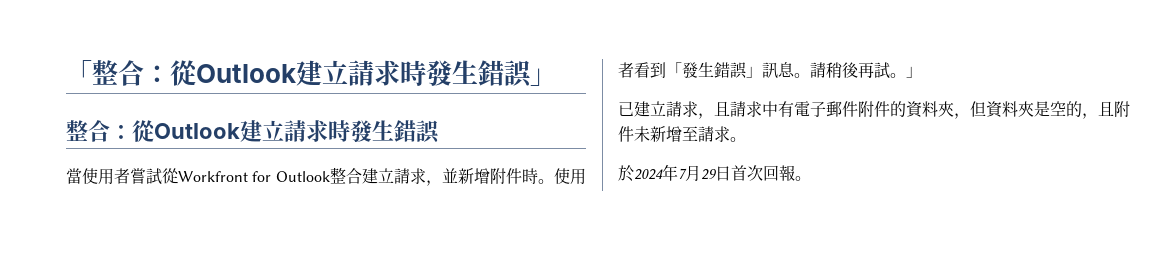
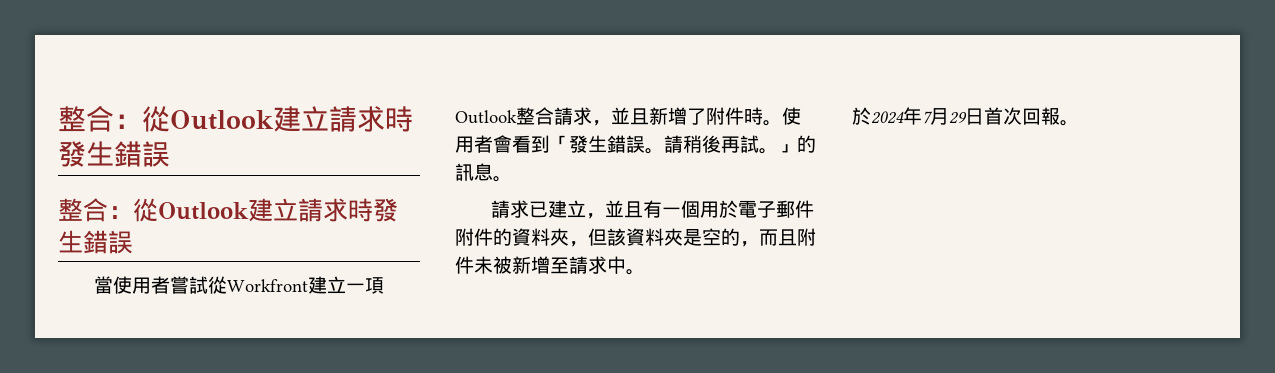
[66,60,556,88] 「整合：從Outlook建立請求時發生錯誤」 -> [58,106,413,132] [58,141,170,167] 整合：從Outlook建立請求時發生錯誤
[252,171,272,182] for -> [308,276,385,294] 建立一項
[361,168,394,184] 建立 -> (554, 116) none
[457,168,490,184] 新增 -> [630,107,706,125] 且新增了
(634, 70) none -> [493,135,512,153] 會
[746,62,795,79] 」訊息 -> (645, 144) none
[618,101,794,119] // 已建立請求，且請求中有 -> [797,135,816,153] [455,163,512,182] [491,200,739,219] 的訊息。 // 請求已建立，並且有一個用於
(986, 109) none -> [607,228,626,246] 該
(1098, 116) none -> [759,229,778,246] 而
(650, 134) none -> [493,256,512,274] 被
(730, 134) none -> [607,256,626,274] 中

